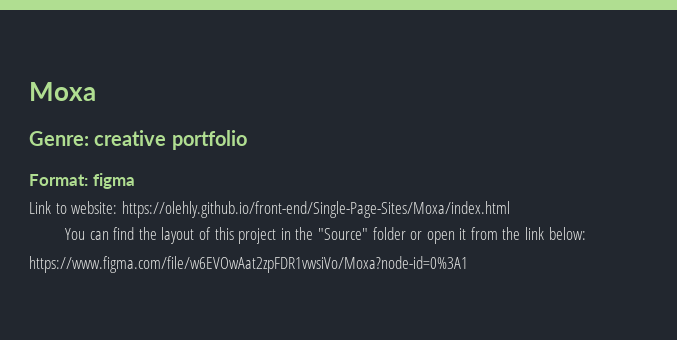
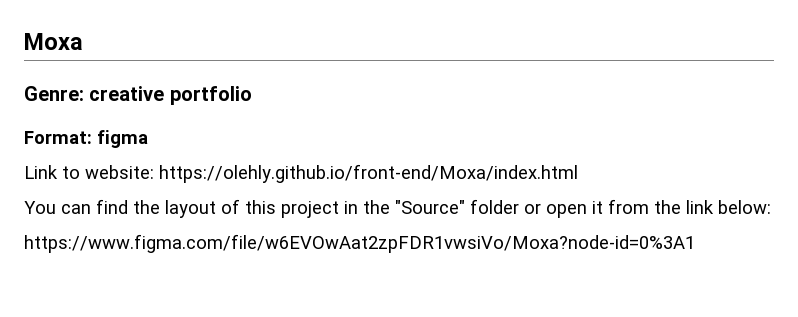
[121,201,510,218] https://olehly.github.io/front-end/Single-Page-Sites/Moxa/index.html -> [159,164,578,183] https://olehly.github.io/front-end/Moxa/index.html

